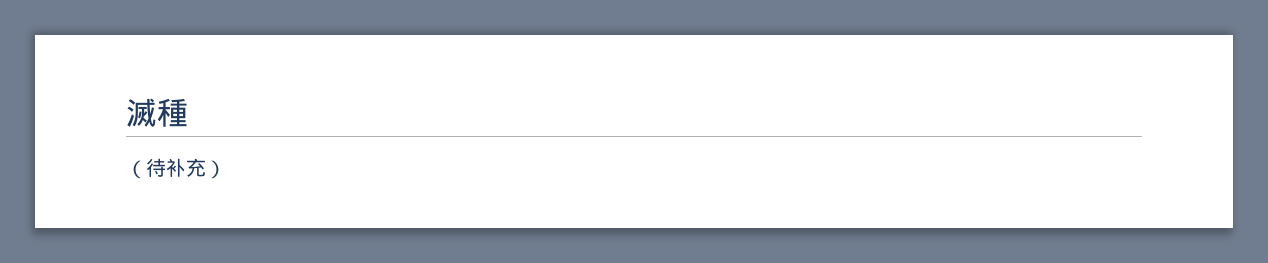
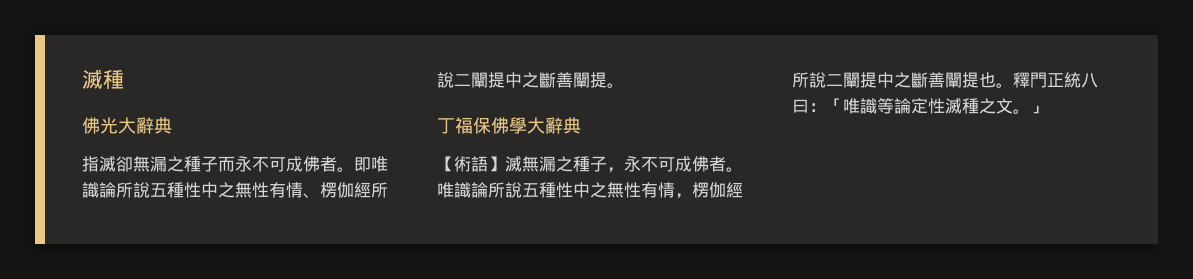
[126,158,226,179] （待补充） -> [82,117,172,134] [82,156,388,172] [82,182,388,198] [437,72,624,88] [437,117,581,134] [437,156,743,173] [437,182,743,199] [792,72,1098,88] [792,98,1047,114] 佛光大辭典 // 指滅卻無漏之種子而永不可成佛者。即唯識論所說五種性中之無性有情、楞伽經所說二闡提中之斷善闡提。 // 丁福保佛學大辭典 // 【術語】滅無漏之種子，永不可成佛者。唯識論所說五種性中之無性有情，楞伽經所說二闡提中之斷善闡提也。釋門正統八曰：「唯識等論定性滅種之文。」

